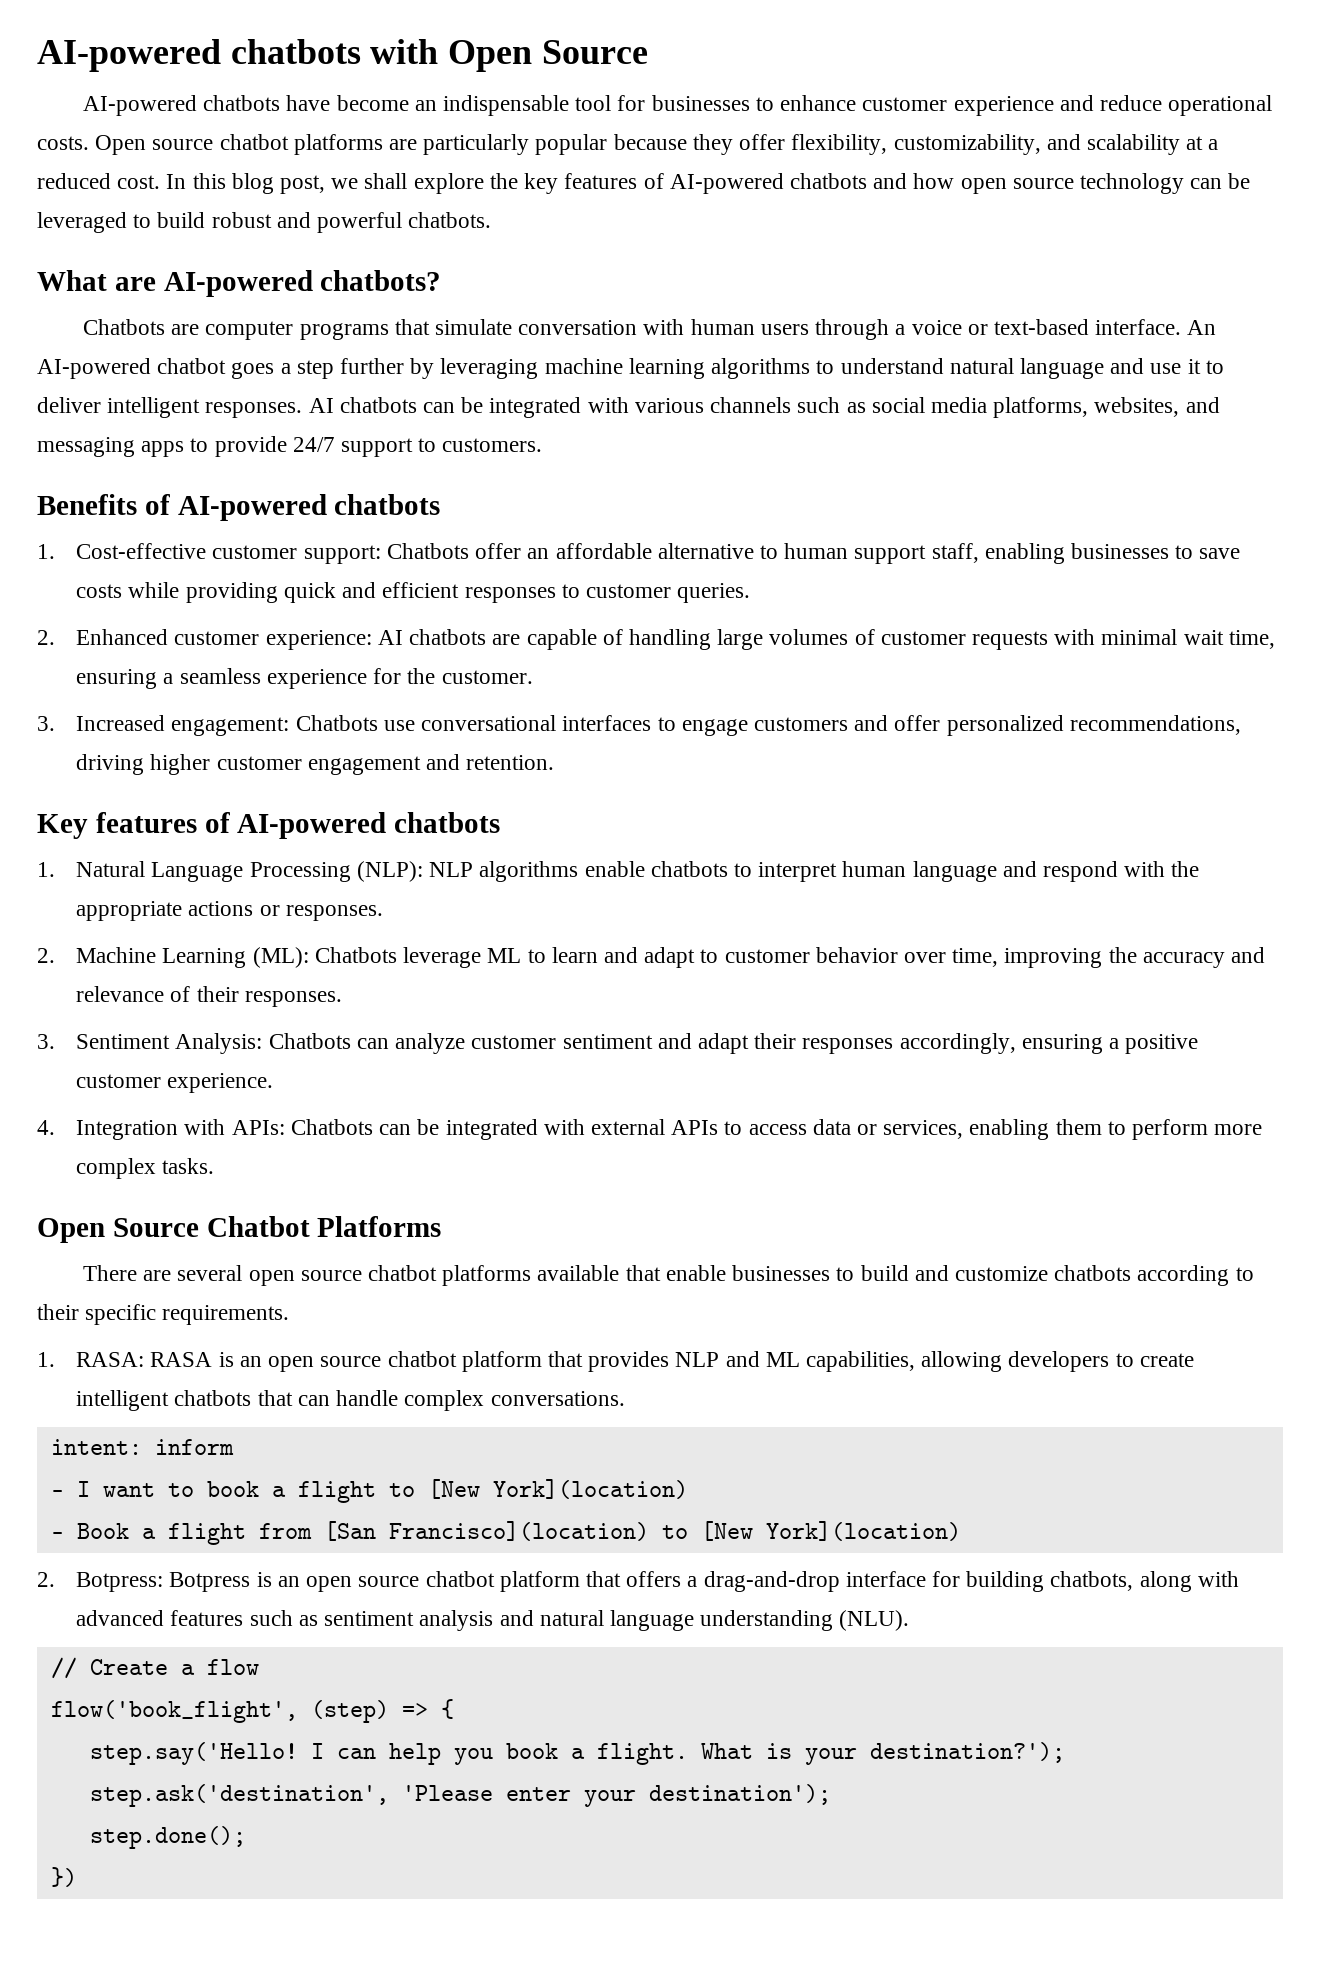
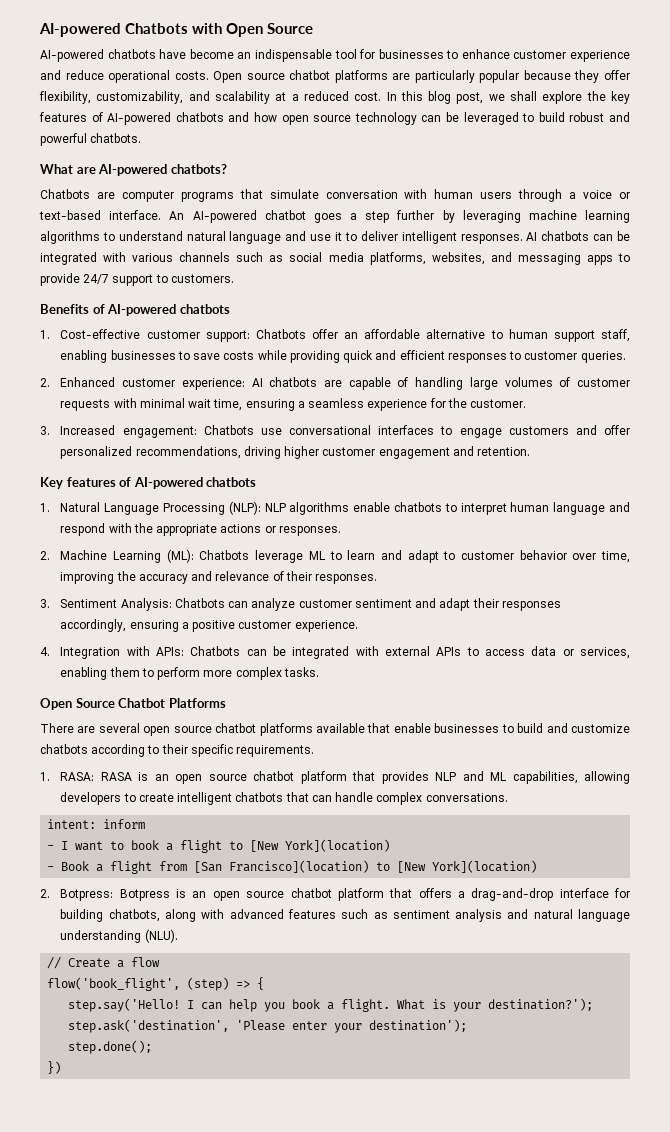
[37,39,361,72] AI-powered chatbots -> [39,23,188,37] AI-powered Chatbots

